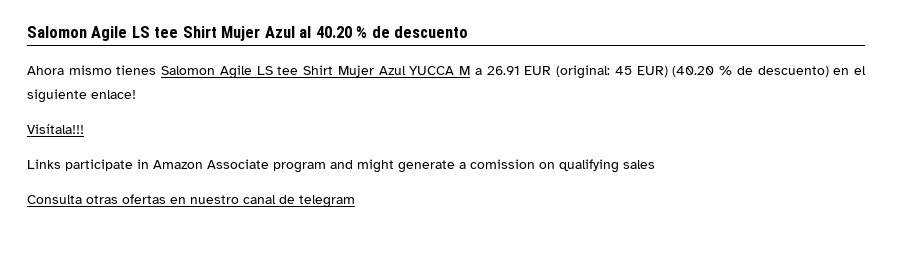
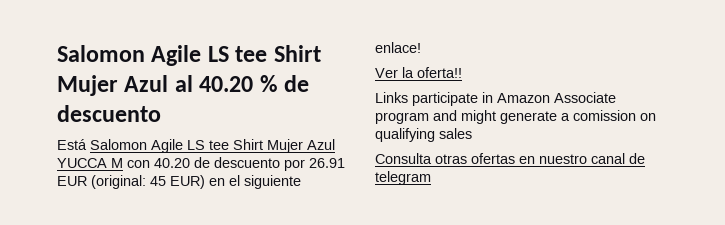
[27,65,157,75] Ahora mismo tienes -> [57,139,87,150] Está
[474,68,482,75] a -> [127,157,305,171] con 40.20 de descuento por
[672,66,829,77] (40.20 % de descuento) -> (205, 182) none
[27,124,84,134] Visítala!!! -> [375,67,462,78] Ver la oferta!!

